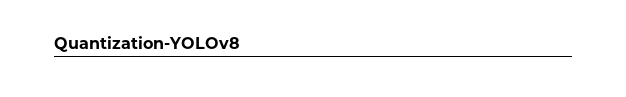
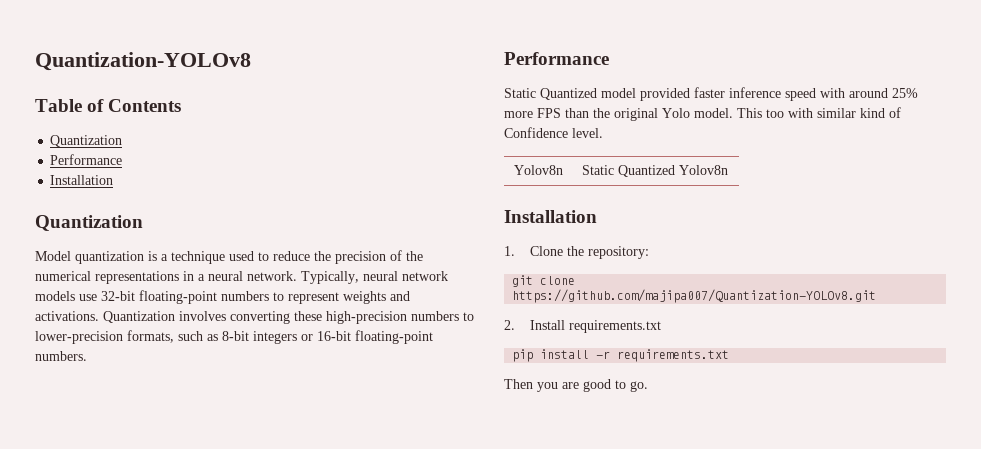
(240, 44) none -> [35,99,182,112] [50,135,123,147] [50,154,123,165] [50,175,114,185] [35,215,143,231] [35,250,423,264] [35,271,448,284] [35,290,410,304] [35,311,474,324] [35,330,433,344] [35,351,87,361] [504,52,609,65] [504,87,918,101] [504,107,901,121] [504,127,603,138] [513,165,563,175] [582,165,728,177] [504,210,597,223] [504,246,650,259] [512,275,576,287] [512,289,877,303] [504,320,662,333] [512,349,730,362] [504,379,648,392] // Table of Contents // Quantization // Performance // Installation // Quantization // Model quantization is a technique used to reduce the precision of the numerical representations in a neural network. Typically, neural network models use 32-bit floating-point numbers to represent weights and activations. Quantization involves converting these high-precision numbers to lower-precision formats, such as 8-bit integers or 16-bit floating-point numbers. // Performance // Static Quantized model provided faster inference speed with around 25% more FPS than the original Yolo model. This too with similar kind of Confidence level. // Yolov8n | Static Quantized Yolov8n // Installation // 1. Clone the repository: // git clone https://github.com/majipa007/Quantization-YOLOv8.git // 2. Install requirements.txt // pip install -r requirements.txt // Then you are good to go.

